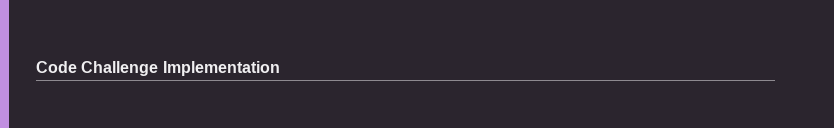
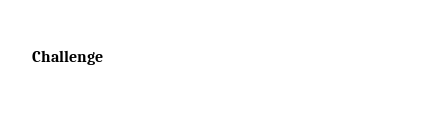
[36,61,280,76] Code Challenge Implementation -> [32,50,103,65] Challenge

